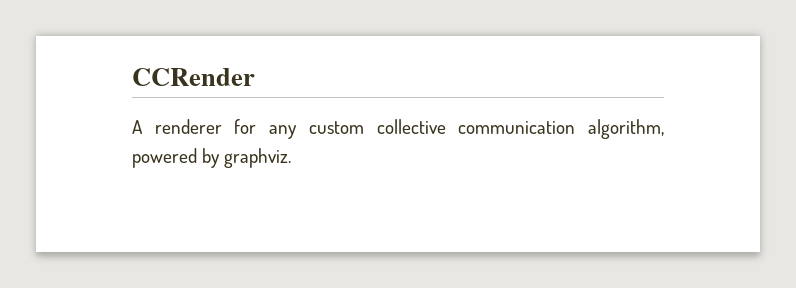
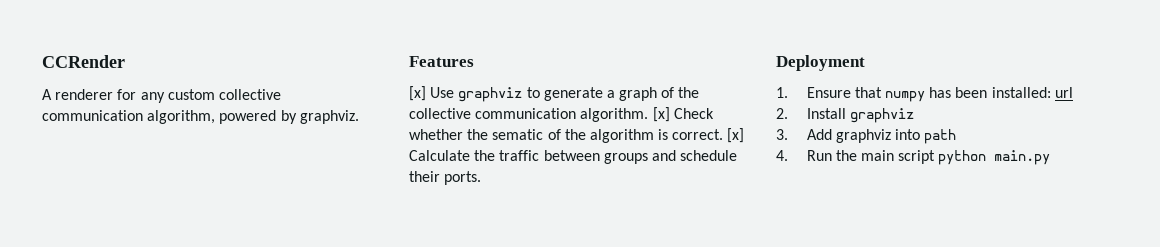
(292, 158) none -> [409,56,474,67] [409,86,700,102] [409,107,714,122] [409,128,745,143] [409,150,738,164] [409,171,482,185] [776,55,865,71] [776,87,1073,102] [776,108,914,123] [776,129,957,144] [776,150,1051,165] // Features // [x] Use graphviz to generate a graph of the collective communication algorithm. [x] Check whether the sematic of the algorithm is correct. [x] Calculate the traffic between groups and schedule their ports. // Deployment // 1. Ensure that numpy has been installed: url // 2. Install graphviz // 3. Add graphviz into path // 4. Run the main script python main.py

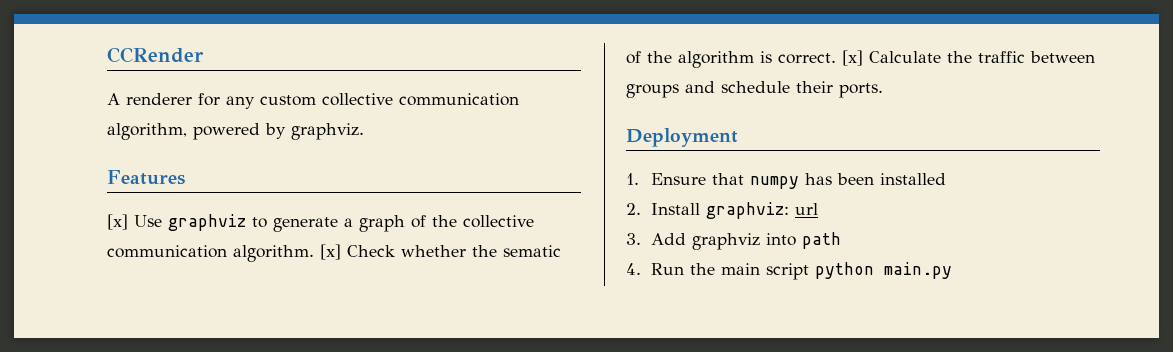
[991,87,1073,98] installed: url -> [880,173,947,185] installed
[849,108,914,123] graphviz -> [706,202,819,219] graphviz: url

